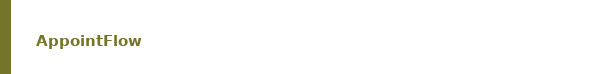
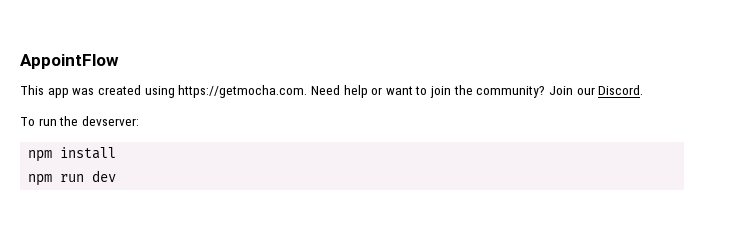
(142, 42) none -> [20,85,644,98] [20,116,139,126] [28,147,117,162] [28,170,117,186] // This app was created using https://getmocha.com. Need help or want to join the community? Join our Discord. // To run the devserver: // npm install // npm run dev

